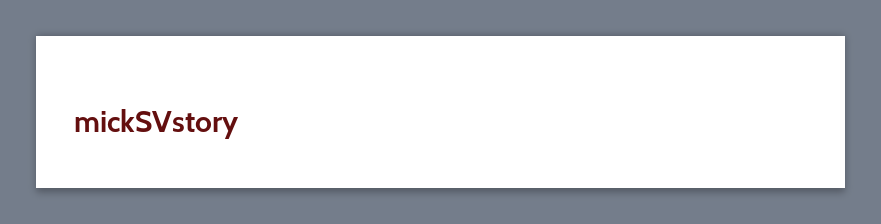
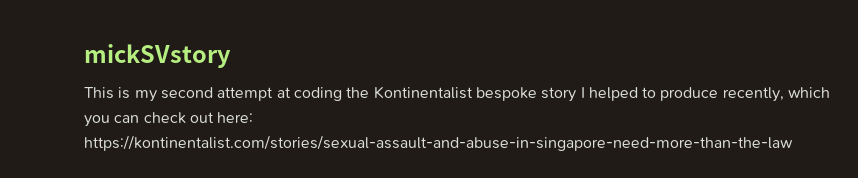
(239, 124) none -> [84,86,831,102] [84,112,254,127] [84,135,793,151] // This is my second attempt at coding the Kontinentalist bespoke story I helped to produce recently, which you can check out here: https://kontinentalist.com/stories/sexual-assault-and-abuse-in-singapore-need-more-than-the-law

